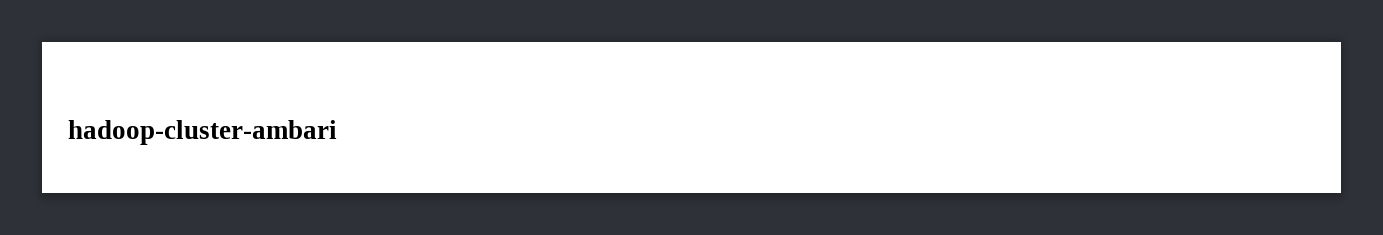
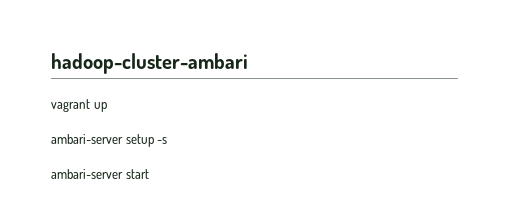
(337, 132) none -> [51,99,107,112] [51,134,168,147] [51,169,149,179] // vagrant up // ambari-server setup -s // ambari-server start

